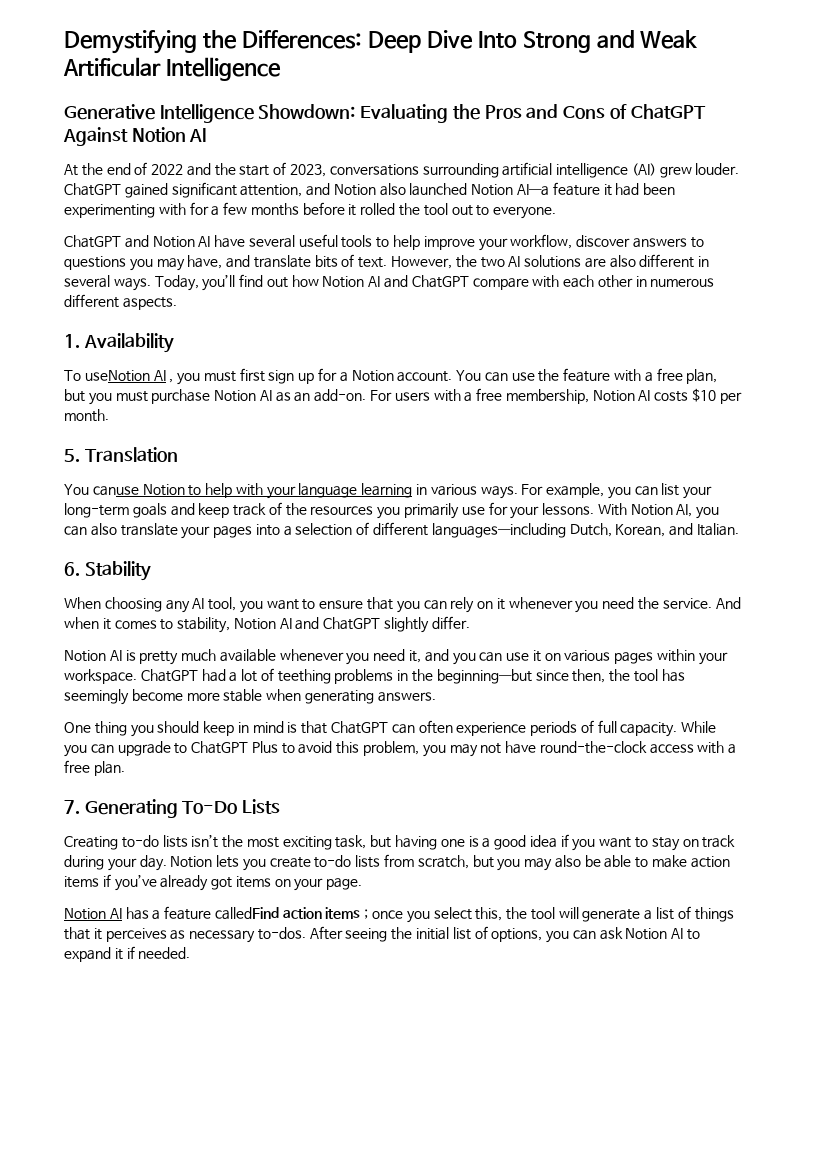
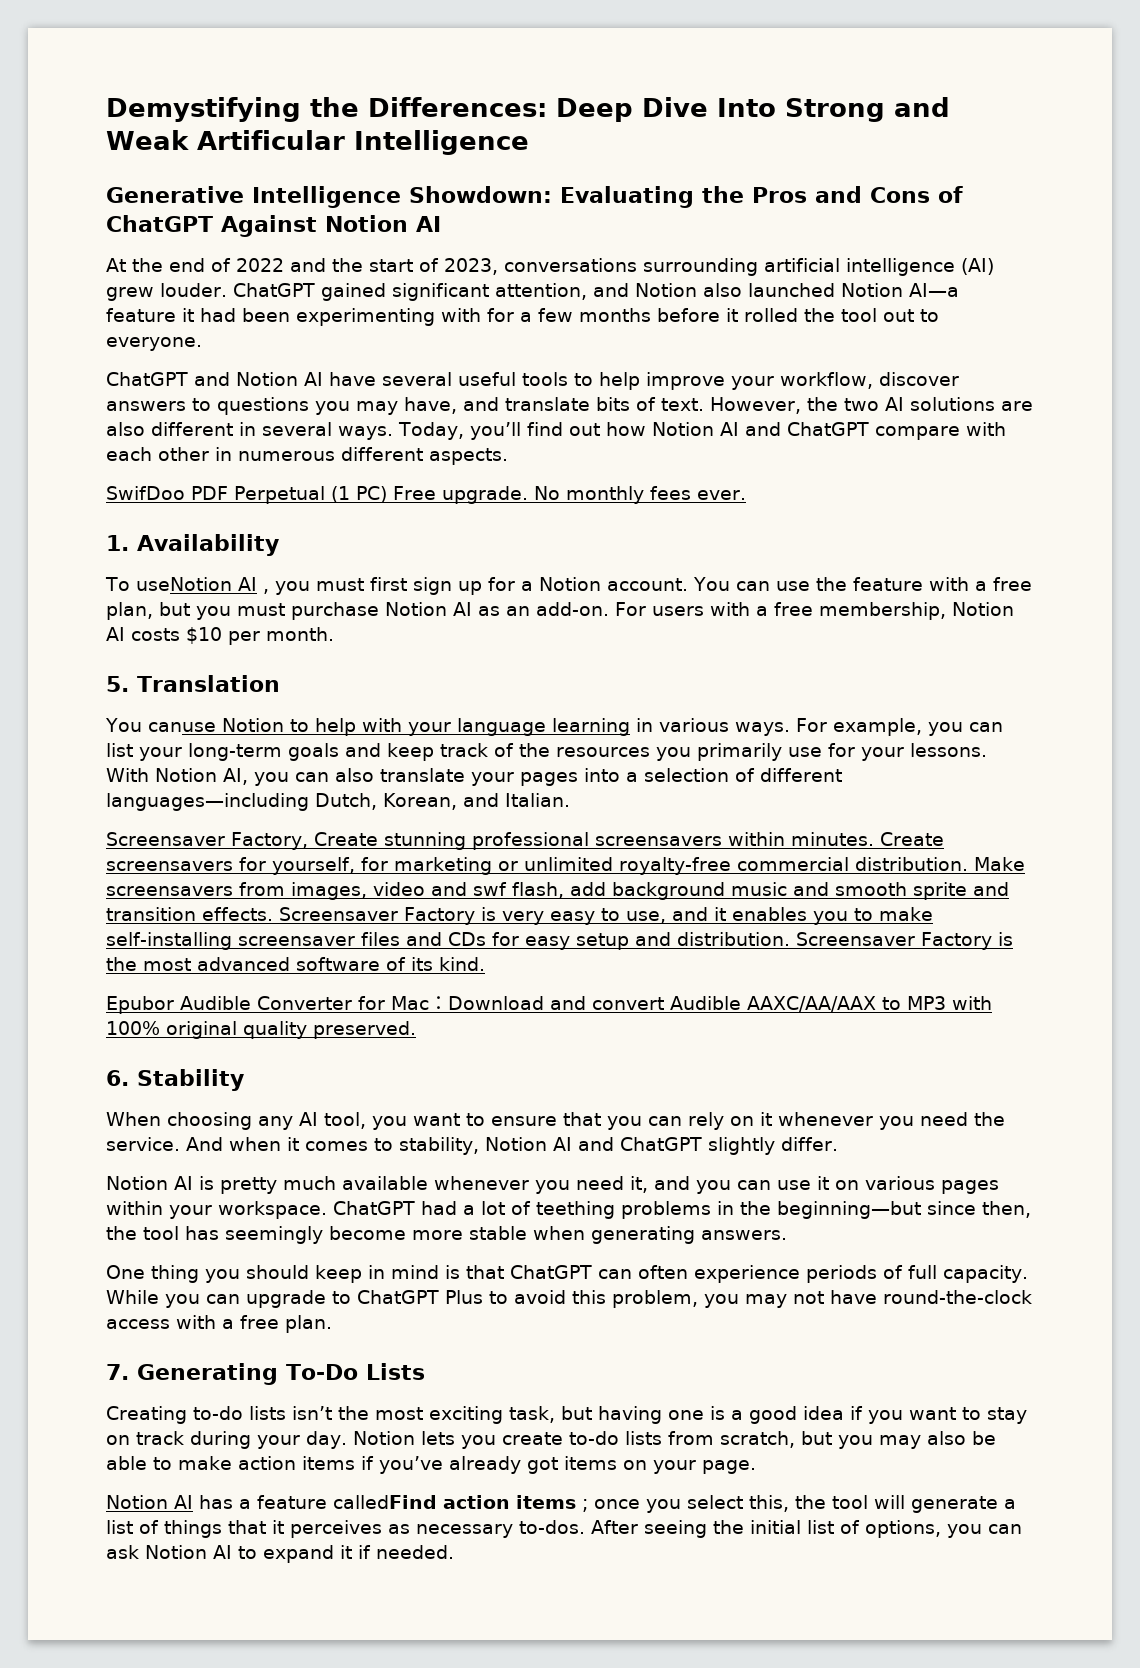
(177, 303) none -> [106,486,746,504] // SwifDoo PDF Perpetual (1 PC) Free upgrade. No monthly fees ever.
(739, 529) none -> [106,832,944,850] [106,857,1025,875] [106,882,1009,900] [106,907,933,925] [106,932,1013,950] [106,957,485,971] [106,996,992,1014] [106,1021,416,1039] // Screensaver Factory, Create stunning professional screensavers within minutes. Create screensavers for yourself, for marketing or unlimited royalty-free commercial distribution. Make screensavers from images, video and swf flash, add background music and smooth sprite and transition effects. Screensaver Factory is very easy to use, and it enables you to make self-installing screensaver files and CDs for easy setup and distribution. Screensaver Factory is the most advanced software of its kind. // Epubor Audible Converter for Mac：Download and convert Audible AAXC/AA/AAX to MP3 with 100% original quality preserved.

